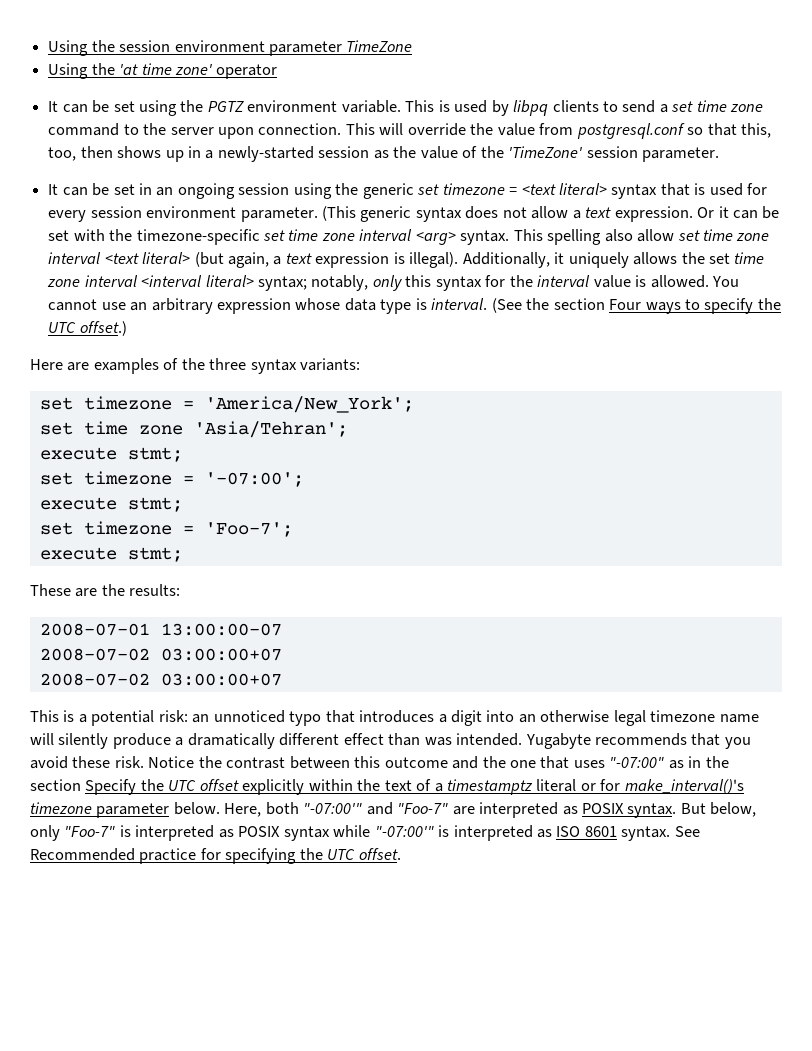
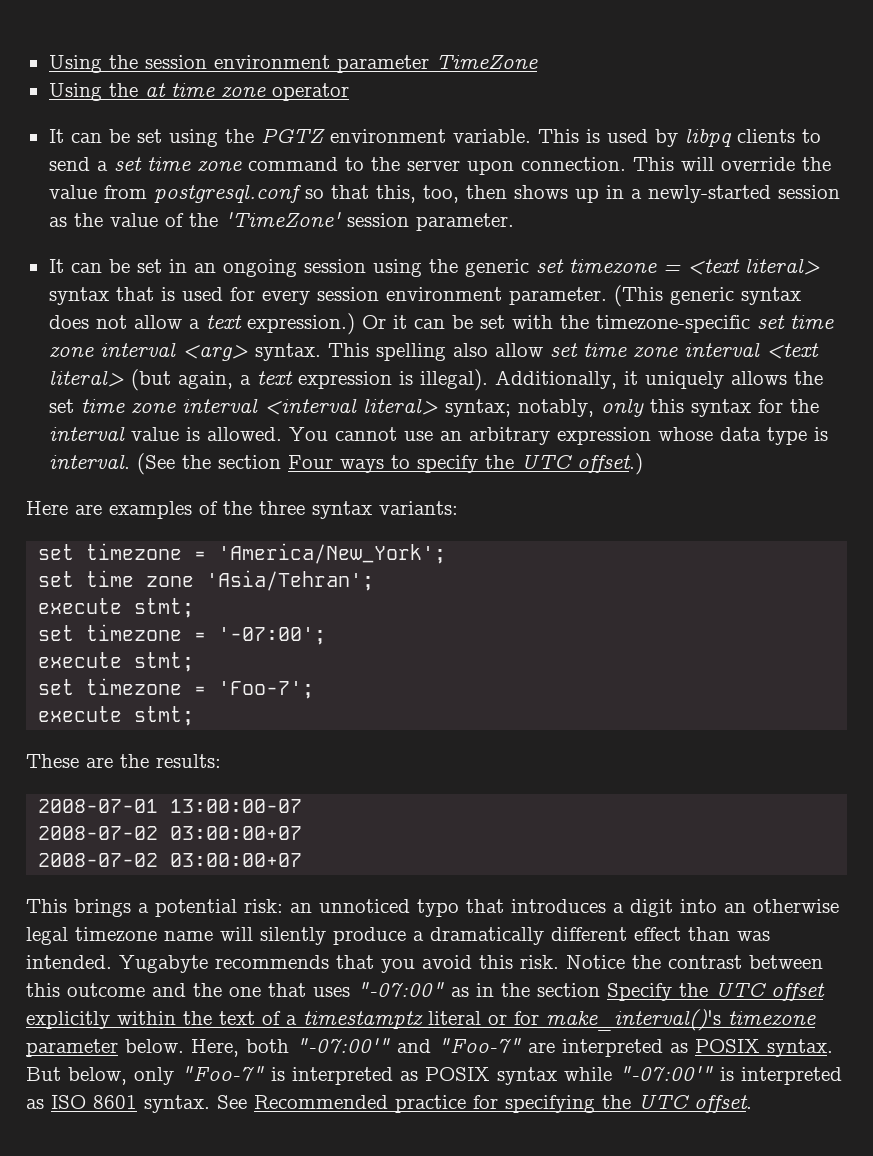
[119,63,212,75] 'at time zone' -> [144,83,266,98] at time zone
[614,206,693,222] expression. -> [246,313,355,335] expression.)
[63,710,75,722] is -> [74,899,131,917] brings
[72,756,111,768] these -> [479,955,513,969] this

